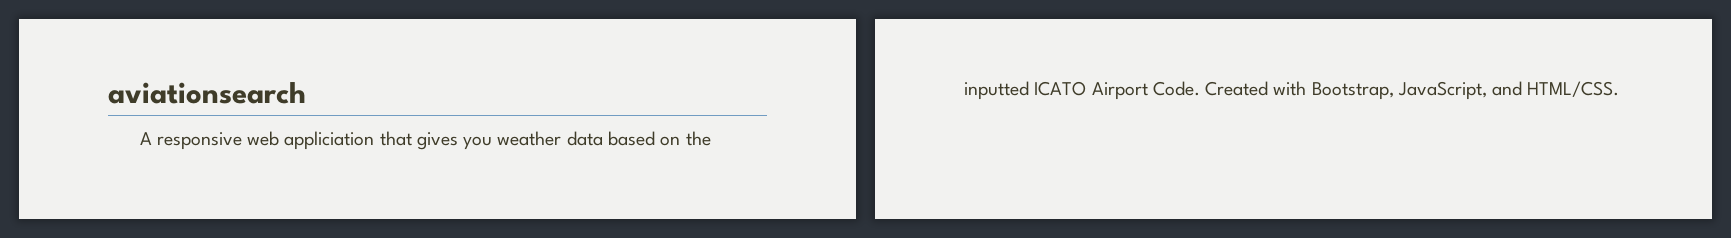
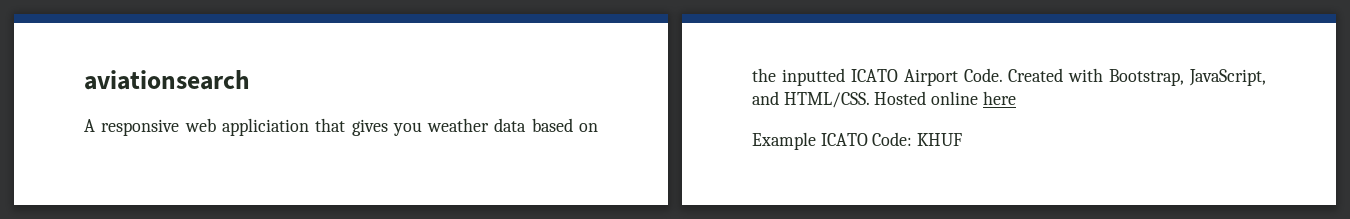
(1620, 89) none -> [874,91,1016,105] [752,132,963,150] Hosted online here // Example ICATO Code: KHUF

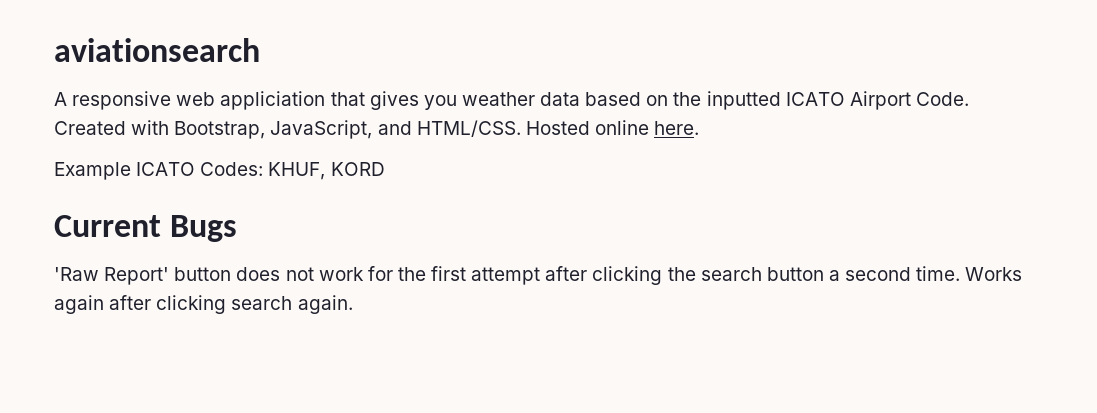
[982,91,1016,105] here -> [654,121,700,135] here.
[872,132,963,146] Code: KHUF -> [200,162,385,180] [54,215,238,242] [54,266,1023,285] [54,295,353,314] Codes: KHUF, KORD // Current Bugs // 'Raw Report' button does not work for the first attempt after clicking the search button a second time. Works again after clicking search again.

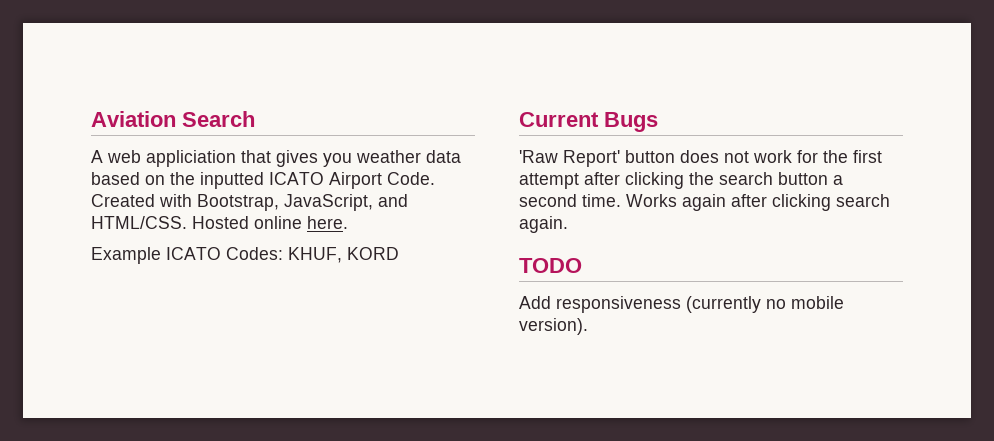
[54,38,260,62] aviationsearch -> [91,111,255,127] Aviation Search
[72,91,172,110] responsive -> (103, 156) none
(353, 304) none -> [519,258,582,273] [519,296,844,313] [519,318,588,335] // TODO // Add responsiveness (currently no mobile version).

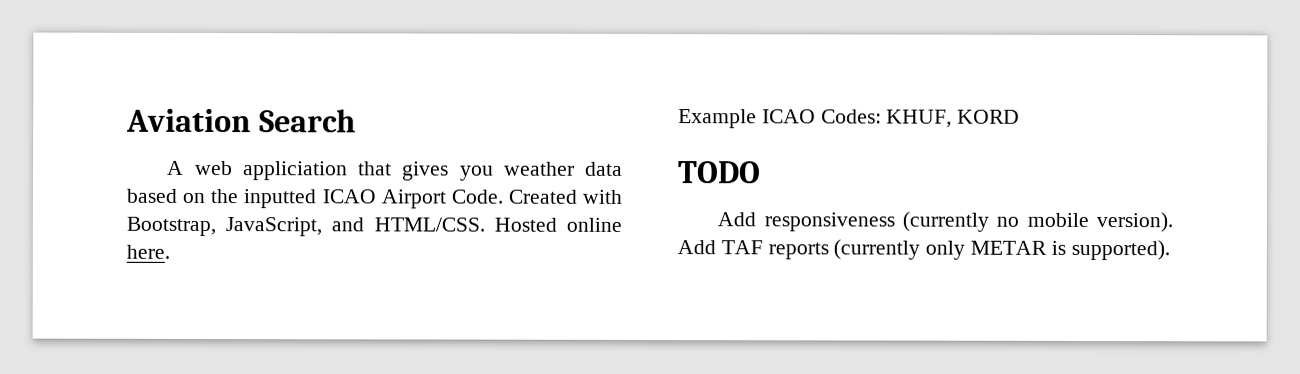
[269,172,324,185] ICATO -> [321,189,376,204] ICAO
[166,247,221,260] ICATO -> [761,109,816,124] ICAO
[519,112,658,132] [519,150,882,167] [519,172,843,189] [519,194,890,211] [519,216,568,233] // Current Bugs // 'Raw Report' button does not work for the first attempt after clicking the search button a second time. Works again after clicking search again. -> (1021, 116) none
(588, 326) none -> [677,239,1170,261] Add TAF reports (currently only METAR is supported).

